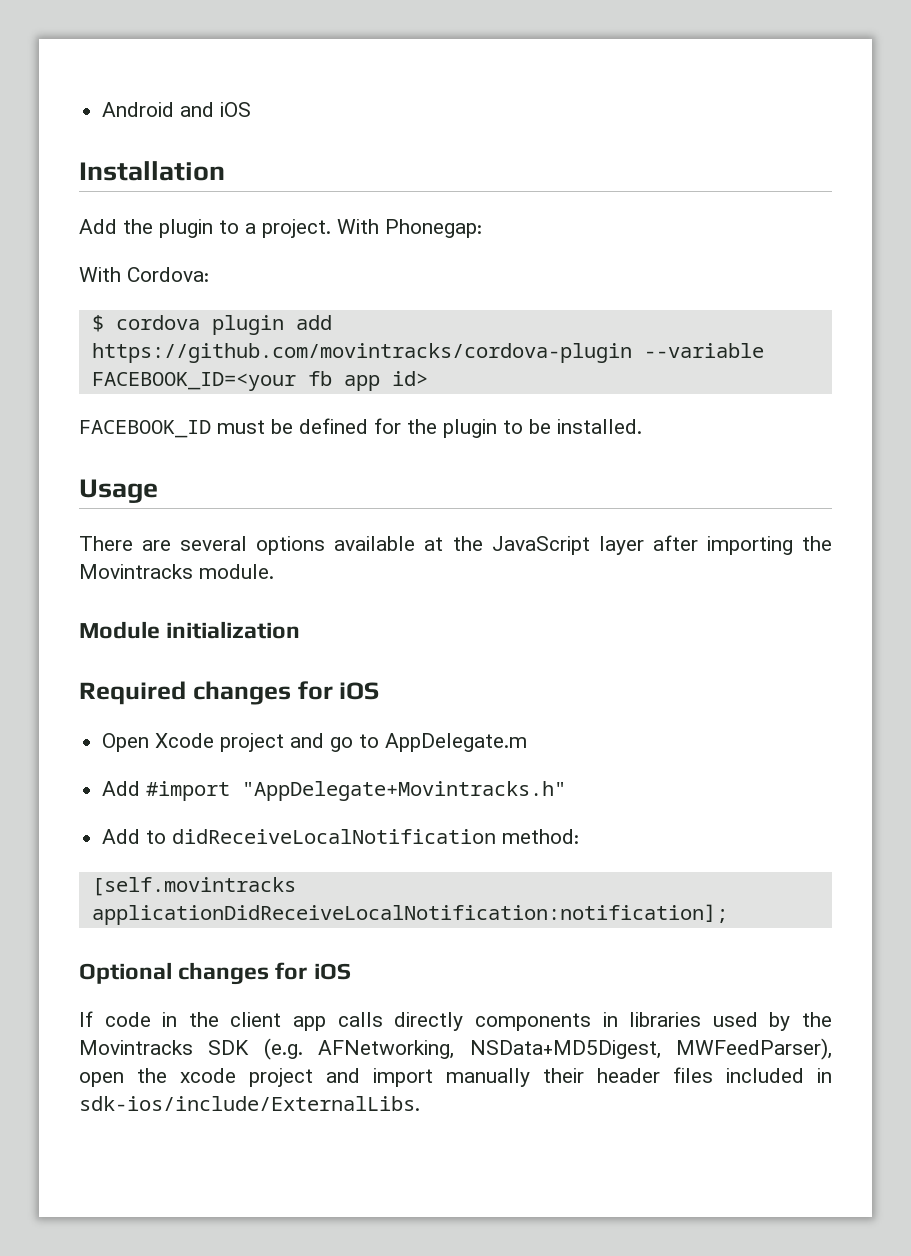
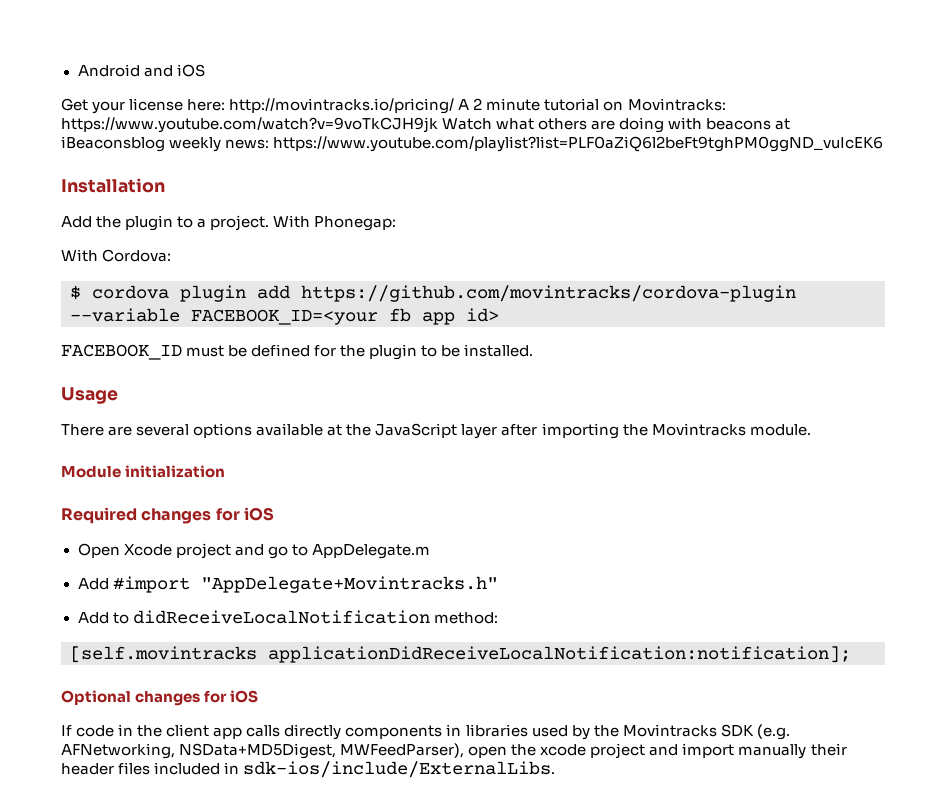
(252, 109) none -> [61,98,726,114] [61,117,791,133] [61,136,884,152] // Get your license here: http://movintracks.io/pricing/ A 2 minute tutorial on Movintracks: https://www.youtube.com/watch?v=9voTkCJH9jk Watch what others are doing with beacons at iBeaconsblog weekly news: https://www.youtube.com/playlist?list=PLF0aZiQ6l2beFt9tghPM0ggND_vuIcEK6

